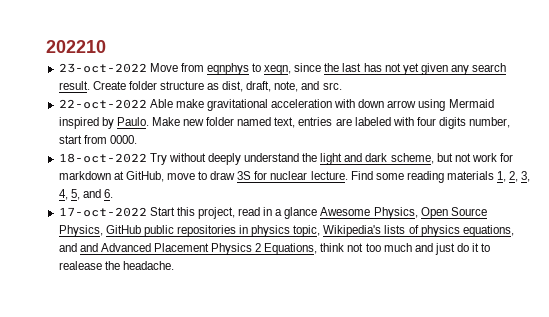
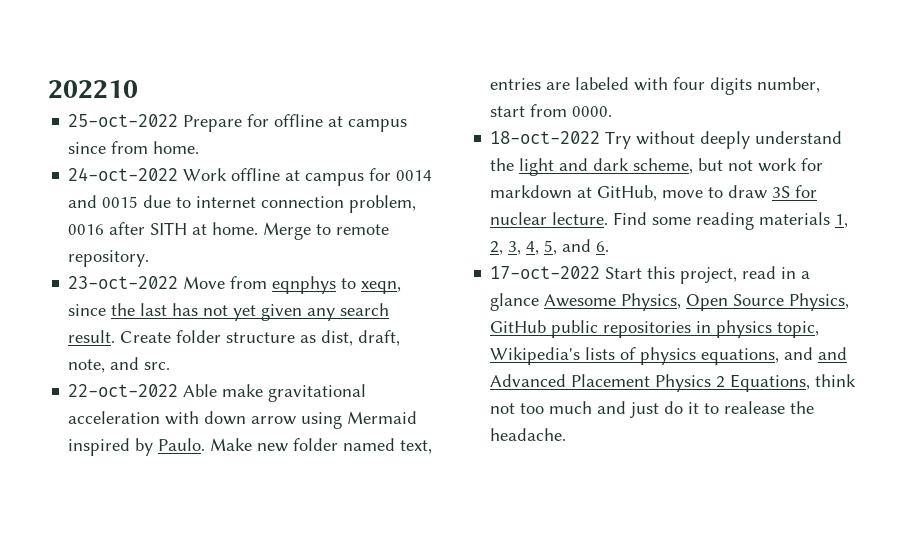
(106, 46) none -> [68,114,408,132] [68,141,200,154] [68,167,433,186] [68,195,417,213] [68,222,390,240] [68,250,150,267] // 25-oct-2022 Prepare for offline at campus since from home. // 24-oct-2022 Work offline at campus for 0014 and 0015 due to internet connection problem, 0016 after SITH at home. Merge to remote repository.

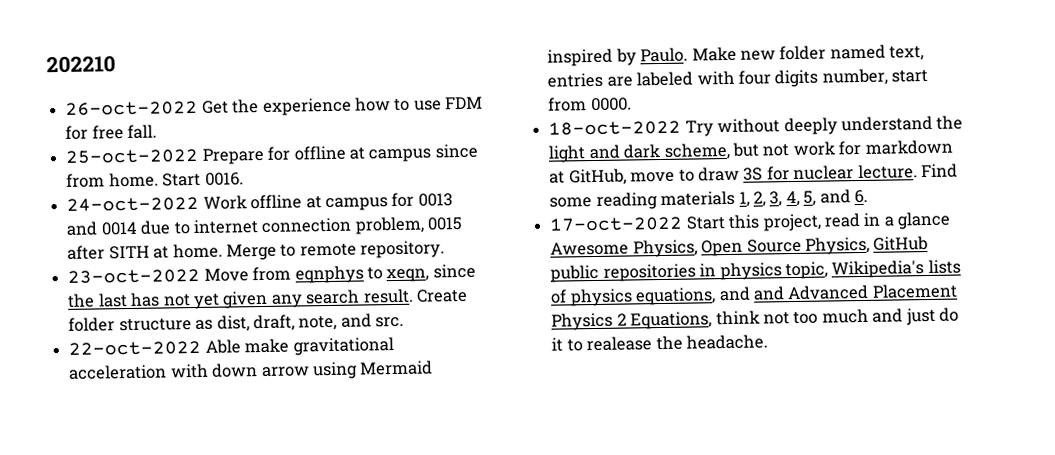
(138, 89) none -> [65,96,484,116] [65,124,158,140] // 26-oct-2022 Get the experience how to use FDM for free fall.
(200, 147) none -> [162,172,244,187] Start 0016.
[396,170,433,181] [68,195,139,208] 0014 and 0015 -> [417,193,453,207] [66,221,138,236] 0013 and 0014
[68,224,105,235] 0016 -> [427,216,464,231] 0015

